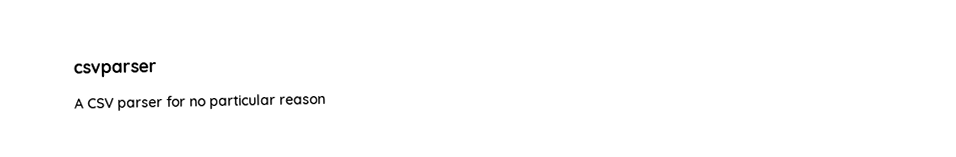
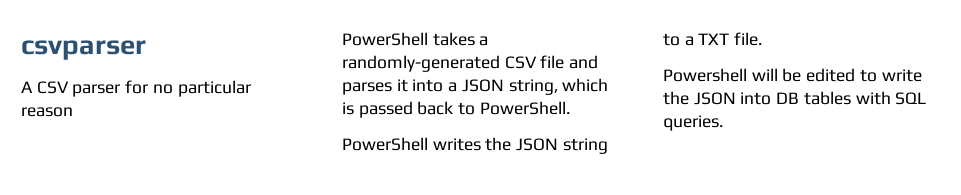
(326, 100) none -> [342,32,489,46] [342,55,599,72] [342,78,609,95] [342,101,570,118] [342,137,608,154] [663,32,763,46] [663,68,922,82] [663,91,927,105] [663,115,723,131] // PowerShell takes a randomly-generated CSV file and parses it into a JSON string, which is passed back to PowerShell. // PowerShell writes the JSON string to a TXT file. // Powershell will be edited to write the JSON into DB tables with SQL queries.

